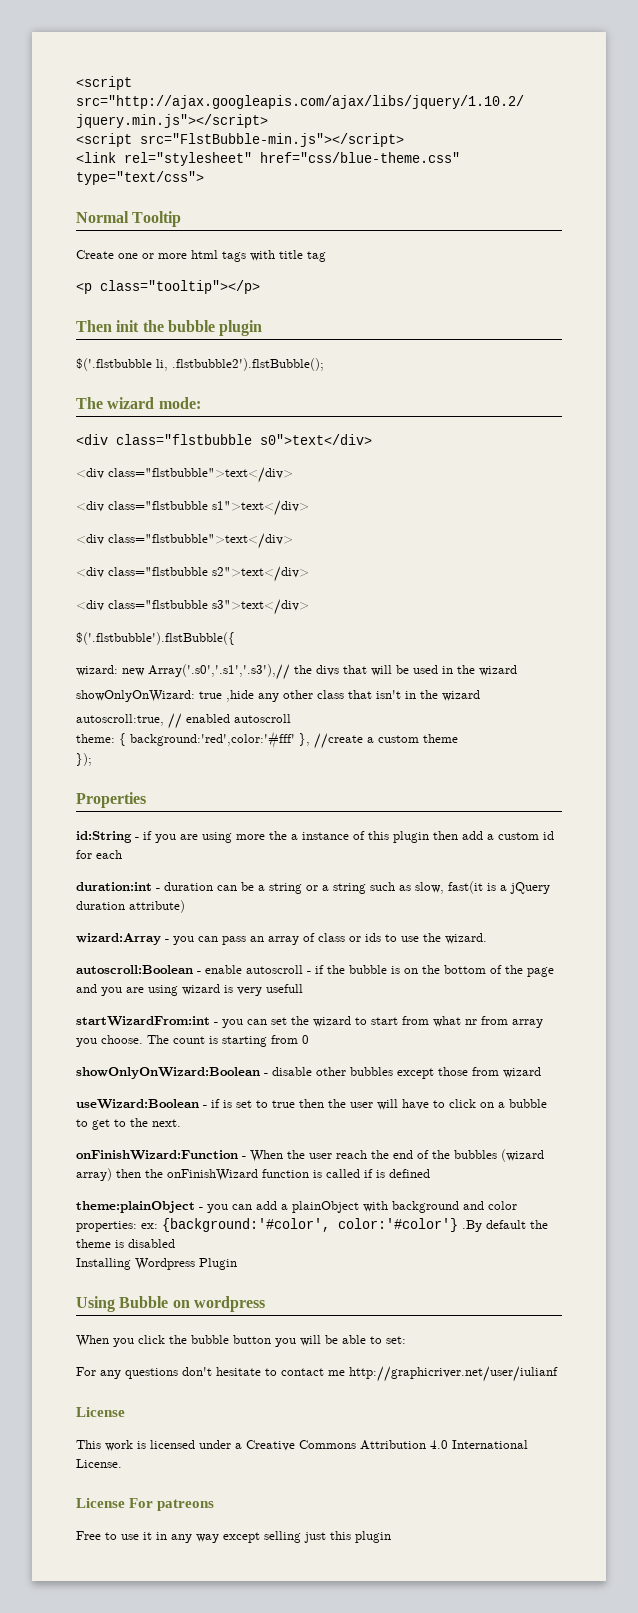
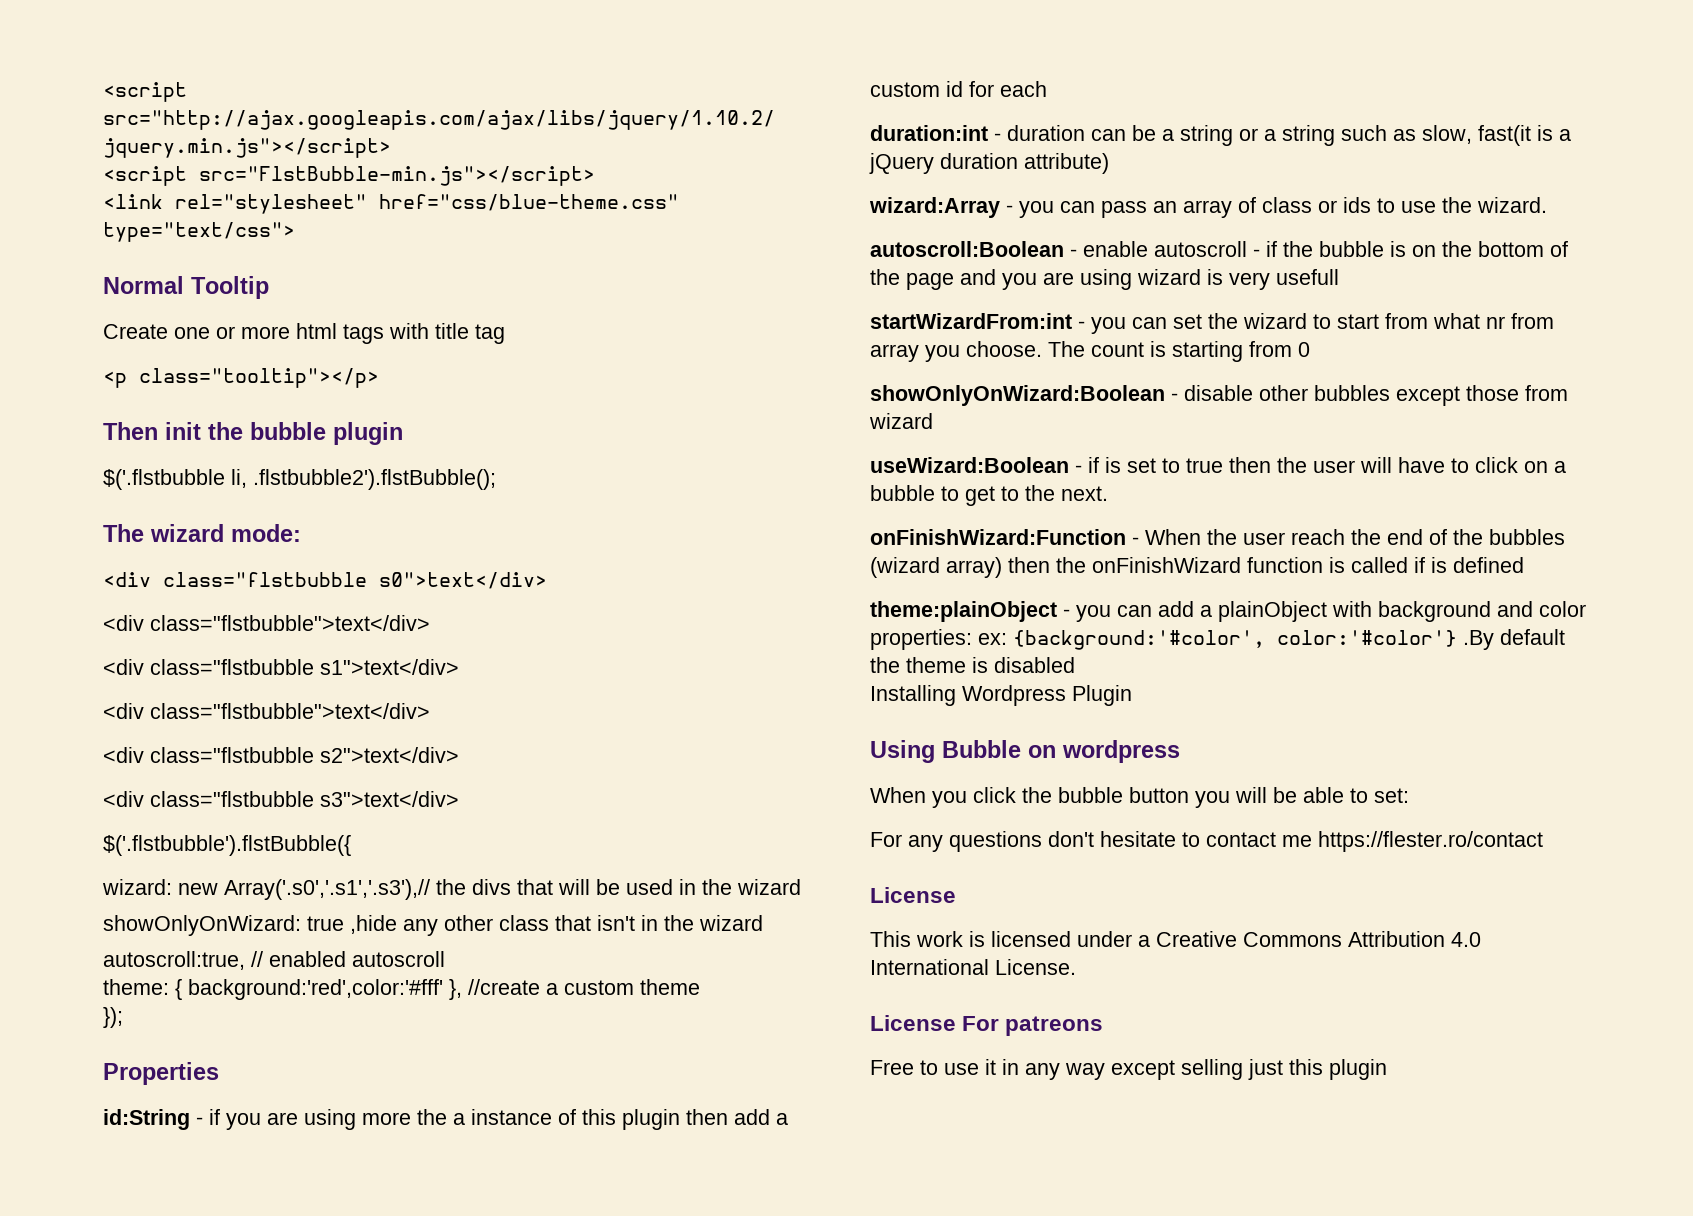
[349,1366,558,1382] http://graphicriver.net/user/iulianf -> [1318,831,1543,852] https://flester.ro/contact

